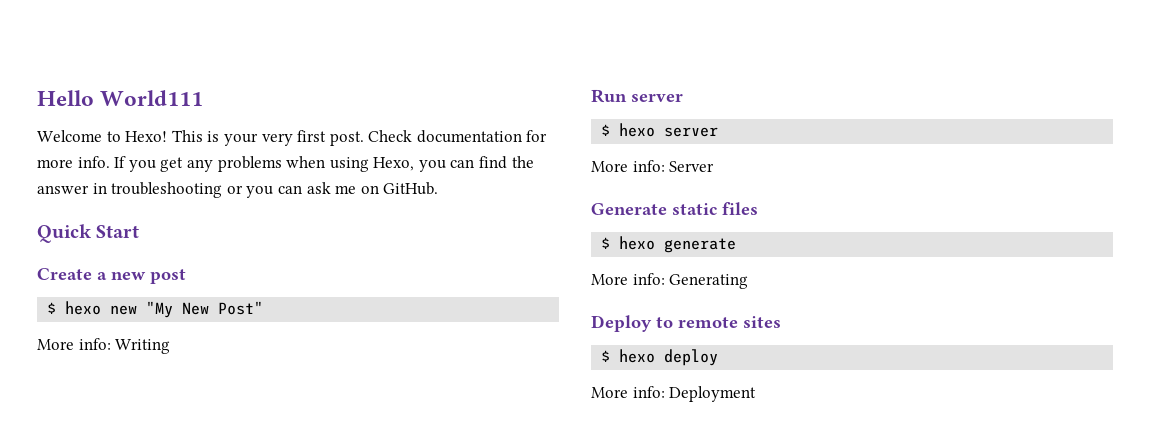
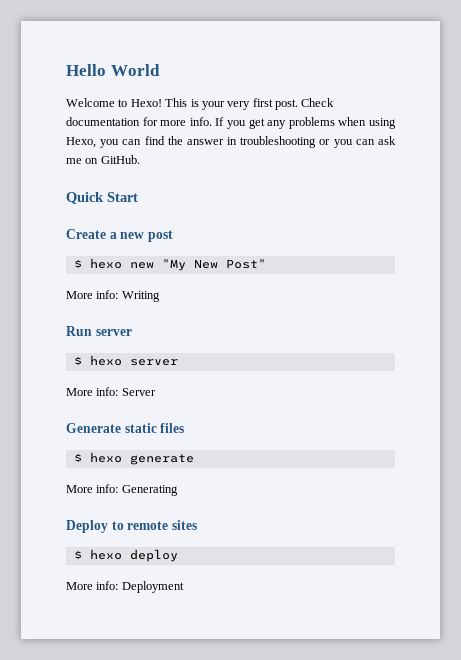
[100,90,204,106] World111 -> [110,64,160,76] World

